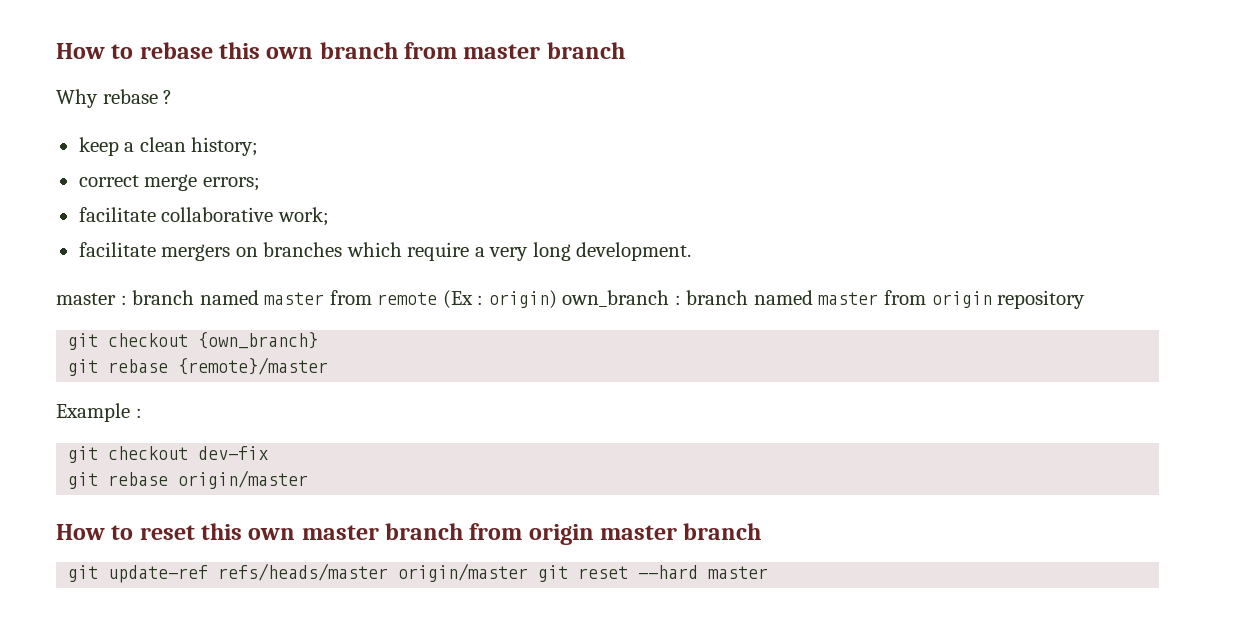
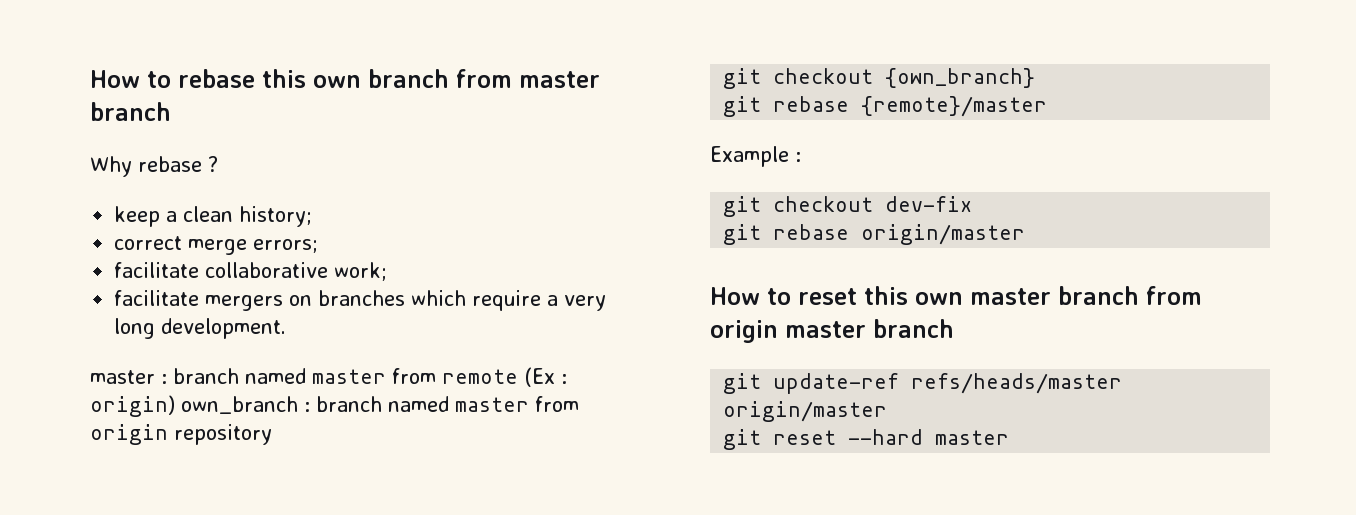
(529, 572) none -> (888, 411) //

